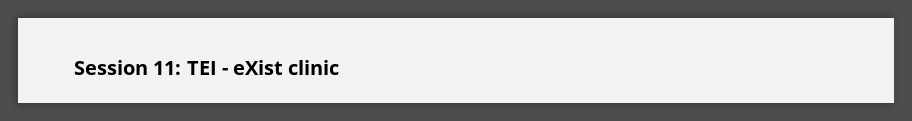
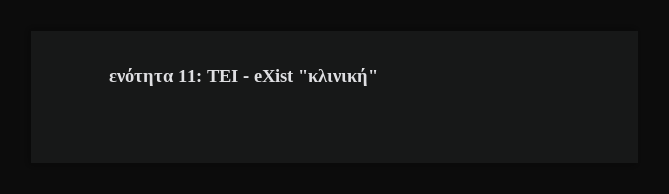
[74,60,148,75] Session -> [109,68,174,86] ενότητα
[288,60,340,75] clinic -> [298,68,378,86] "κλινική"

